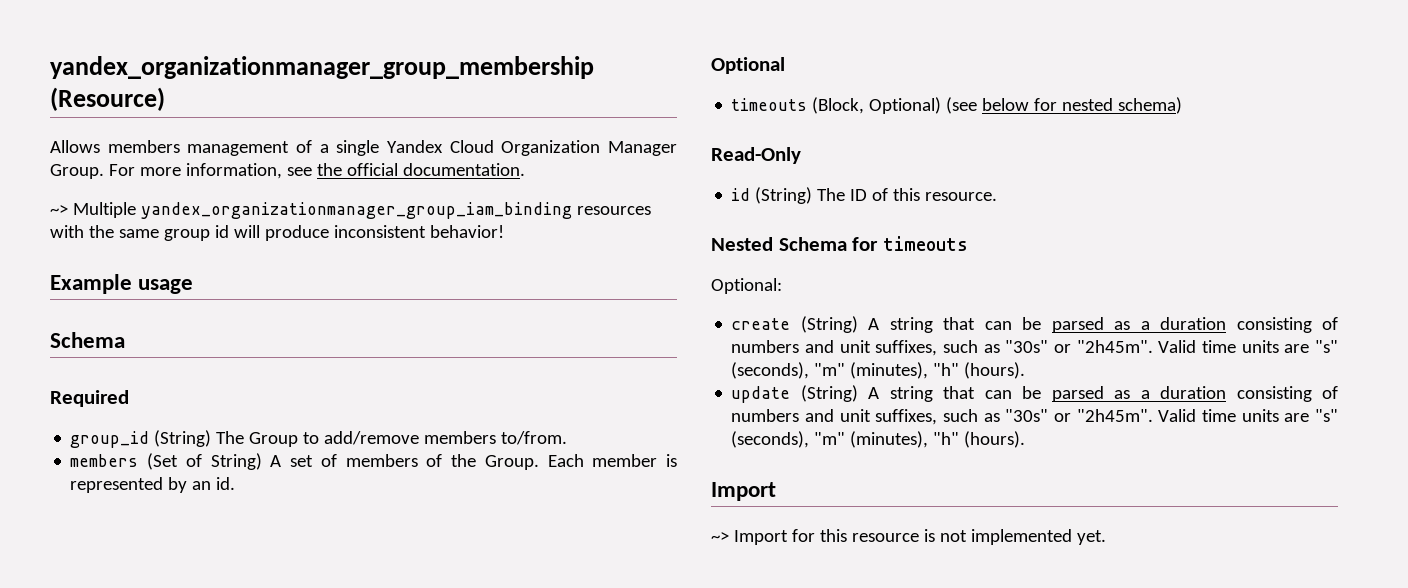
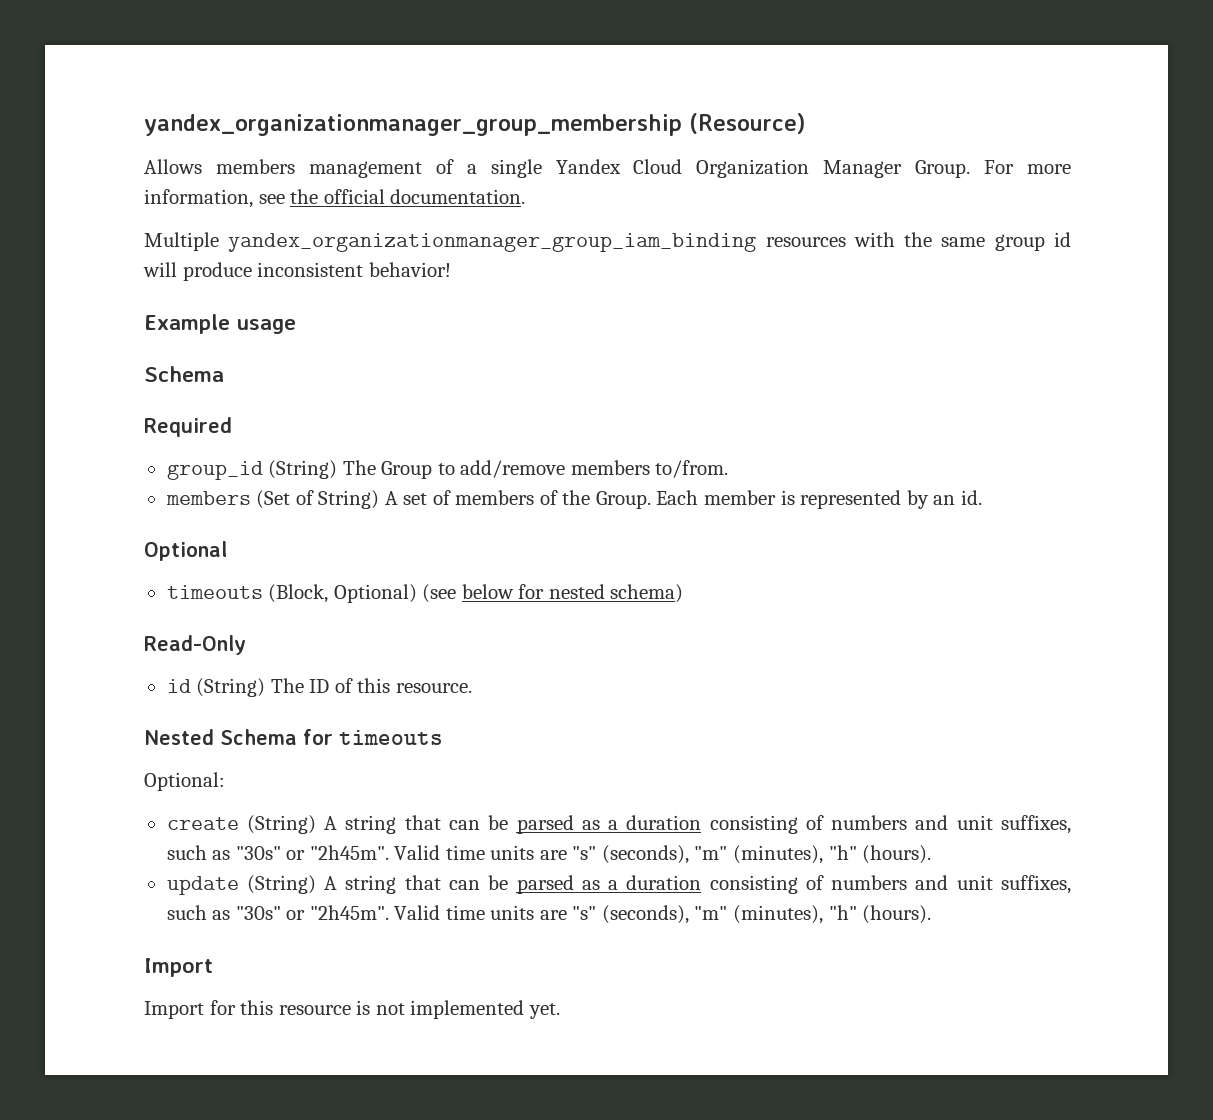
[50,205,68,215] ~> -> (526, 196) none
[711,532,729,542] ~> -> (213, 967) none

